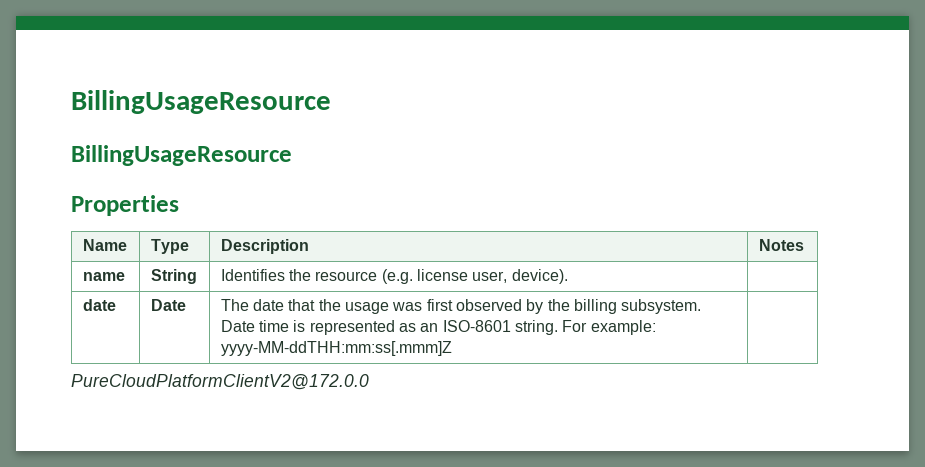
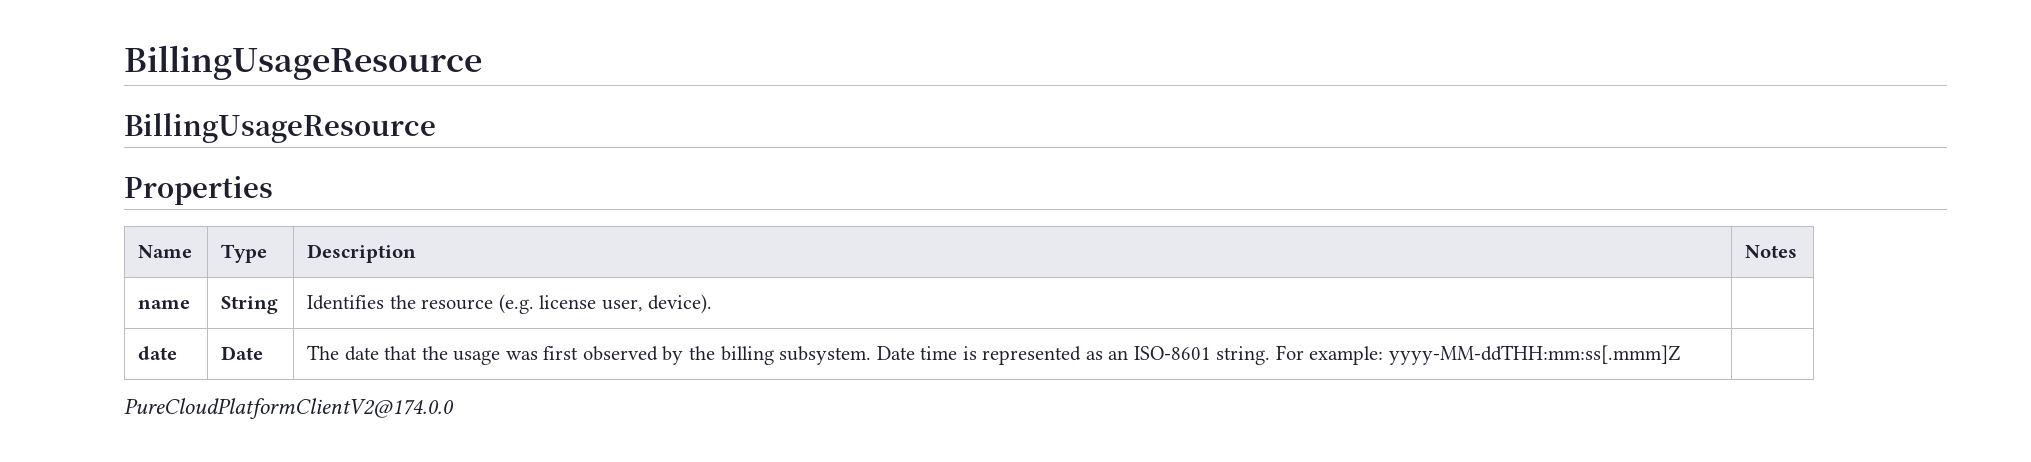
[71,374,369,390] PureCloudPlatformClientV2@172.0.0 -> [124,398,454,419] PureCloudPlatformClientV2@174.0.0

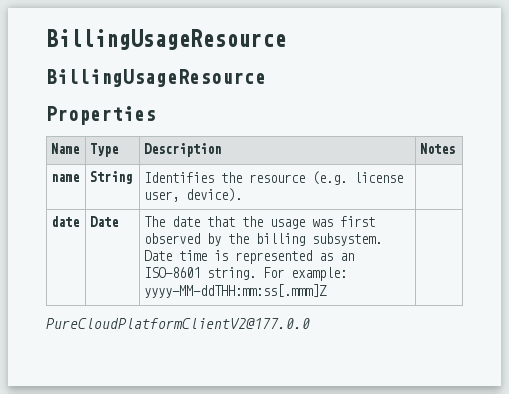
[124,398,454,419] PureCloudPlatformClientV2@174.0.0 -> [46,318,310,329] PureCloudPlatformClientV2@177.0.0

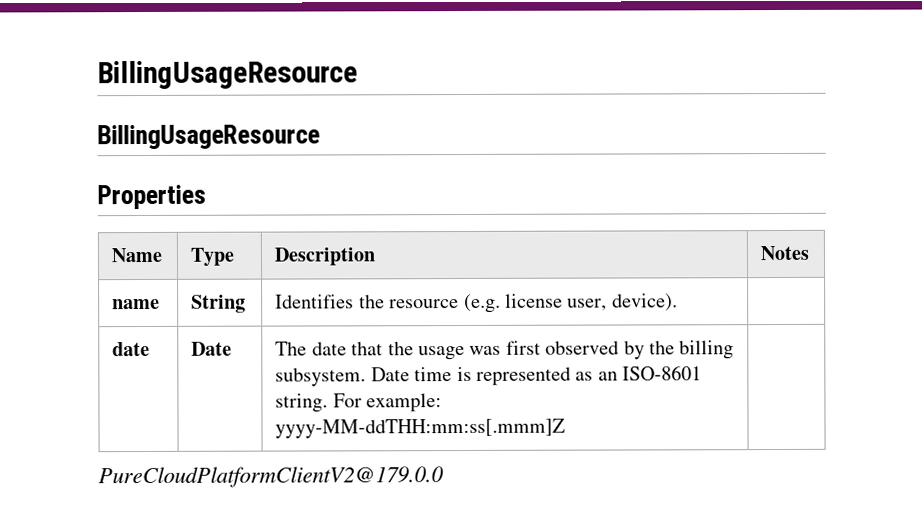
[46,318,310,329] PureCloudPlatformClientV2@177.0.0 -> [98,466,444,489] PureCloudPlatformClientV2@179.0.0

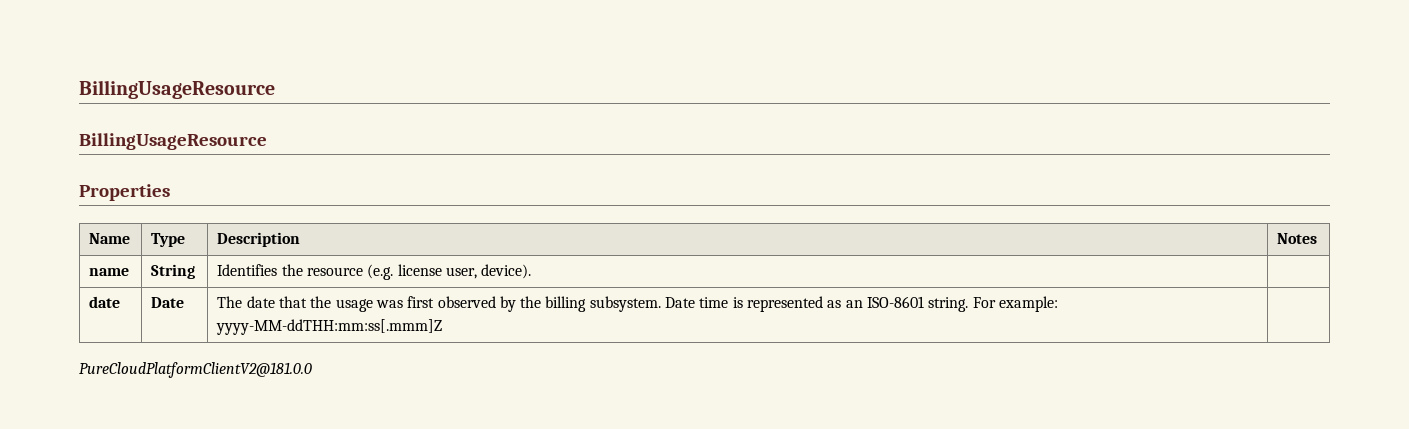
[98,466,444,489] PureCloudPlatformClientV2@179.0.0 -> [79,362,312,378] PureCloudPlatformClientV2@181.0.0

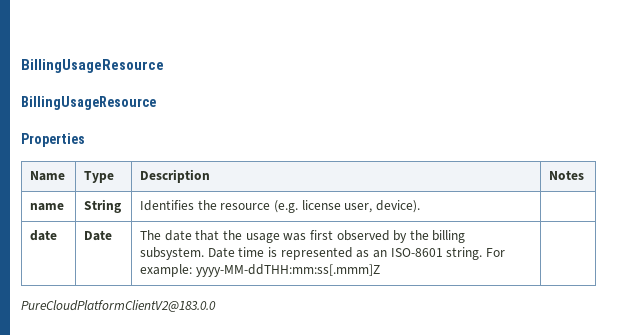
[79,362,312,378] PureCloudPlatformClientV2@181.0.0 -> [21,300,216,312] PureCloudPlatformClientV2@183.0.0

